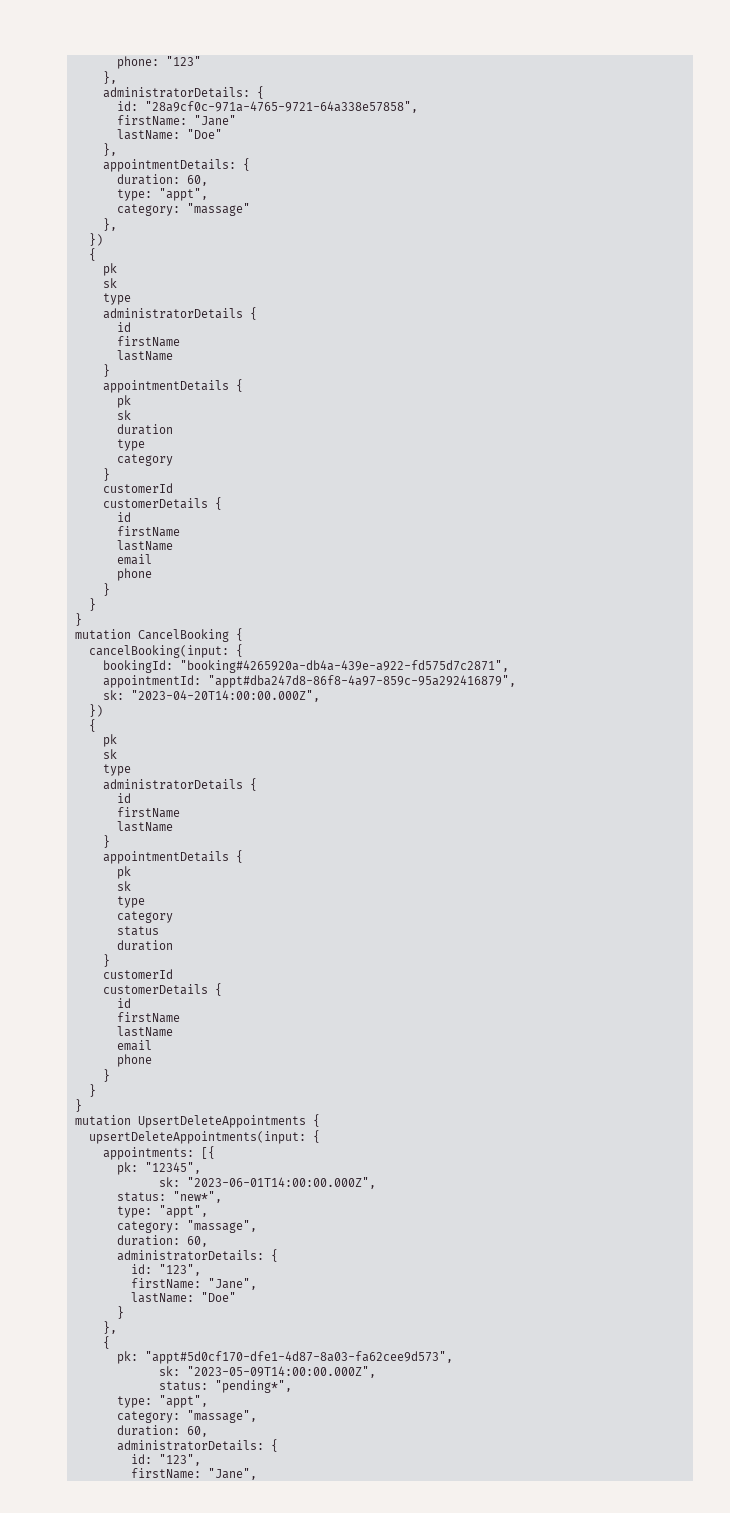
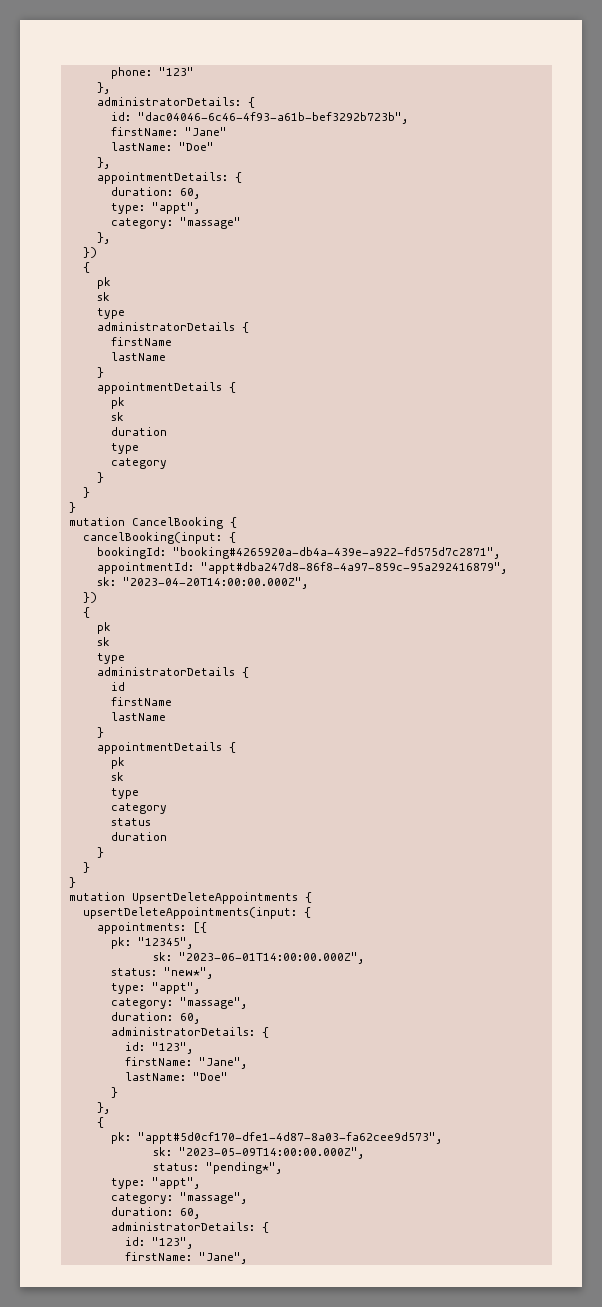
[144,101,418,113] "28a9cf0c-971a-4765-9721-64a338e57858", -> [137,112,408,124] "dac04046-6c46-4f93-a61b-bef3292b723b",
[116,322,131,332] // id -> (249, 327) none
[102,483,173,493] [102,497,222,510] [116,512,131,522] [116,526,180,537] [116,540,173,551] [116,554,152,565] [116,568,152,581] [102,583,110,596] // customerId // customerDetails { // id // firstName // lastName // email // phone // } -> (104, 477) none
[102,969,173,979] [102,983,222,996] [116,998,131,1008] [116,1012,180,1023] [116,1026,173,1037] [116,1040,152,1051] [116,1054,152,1067] [102,1069,110,1082] // customerId // customerDetails { // id // firstName // lastName // email // phone // } -> (104, 852) none

